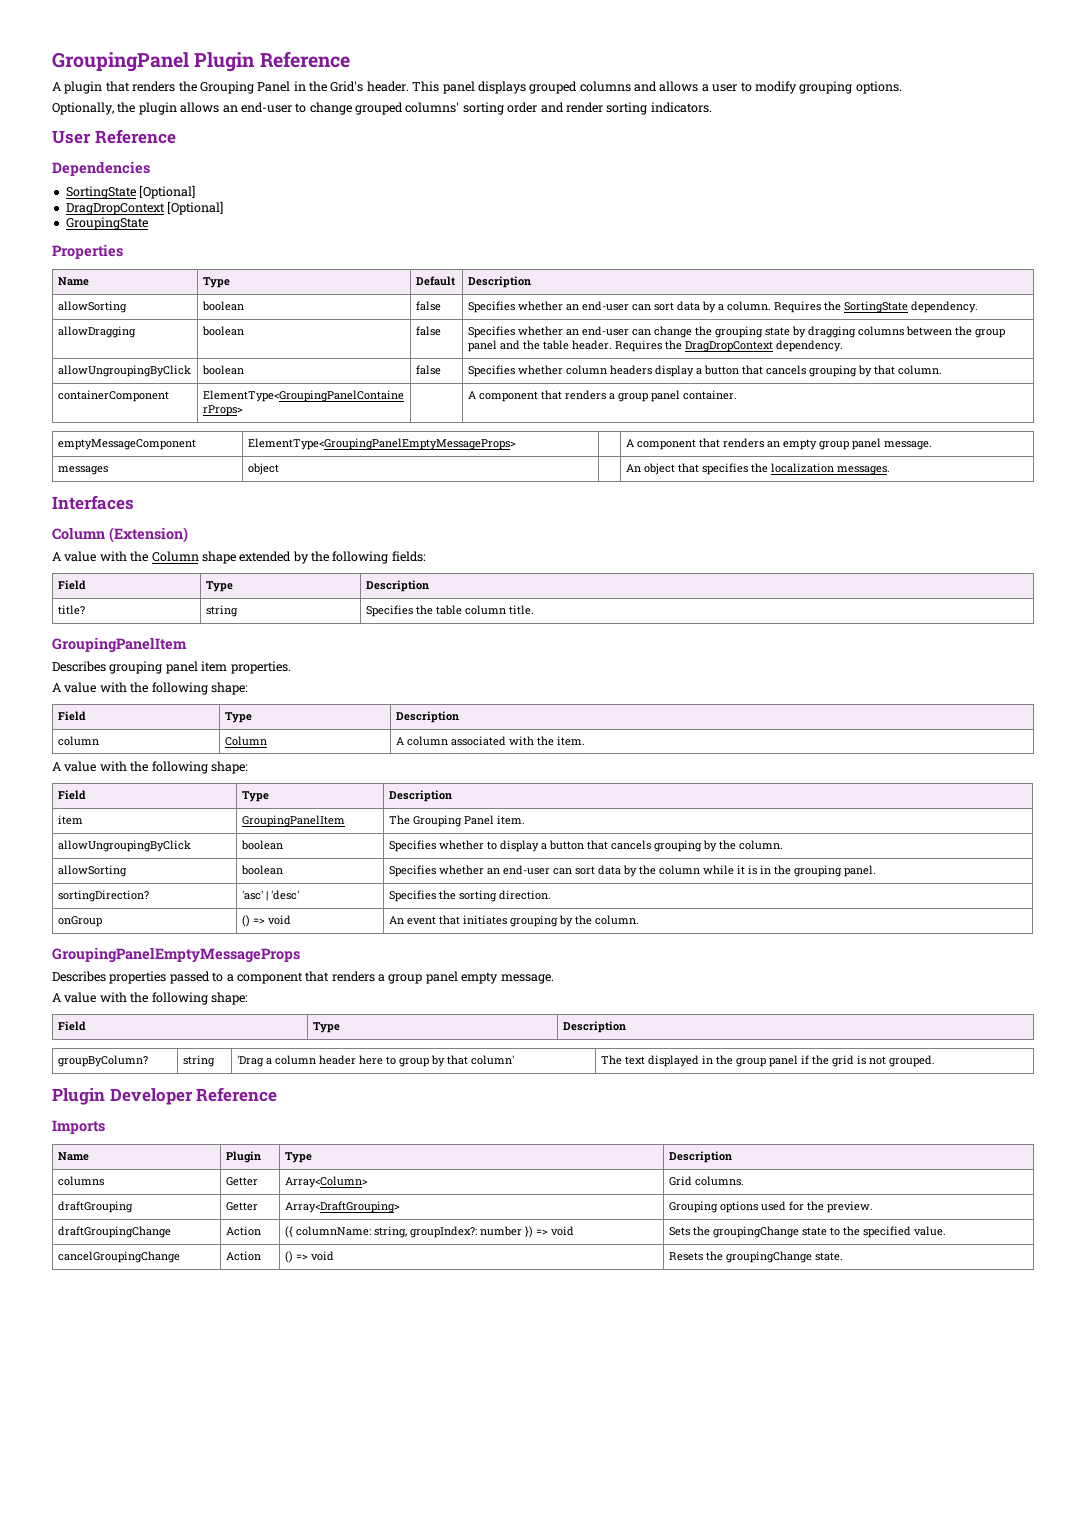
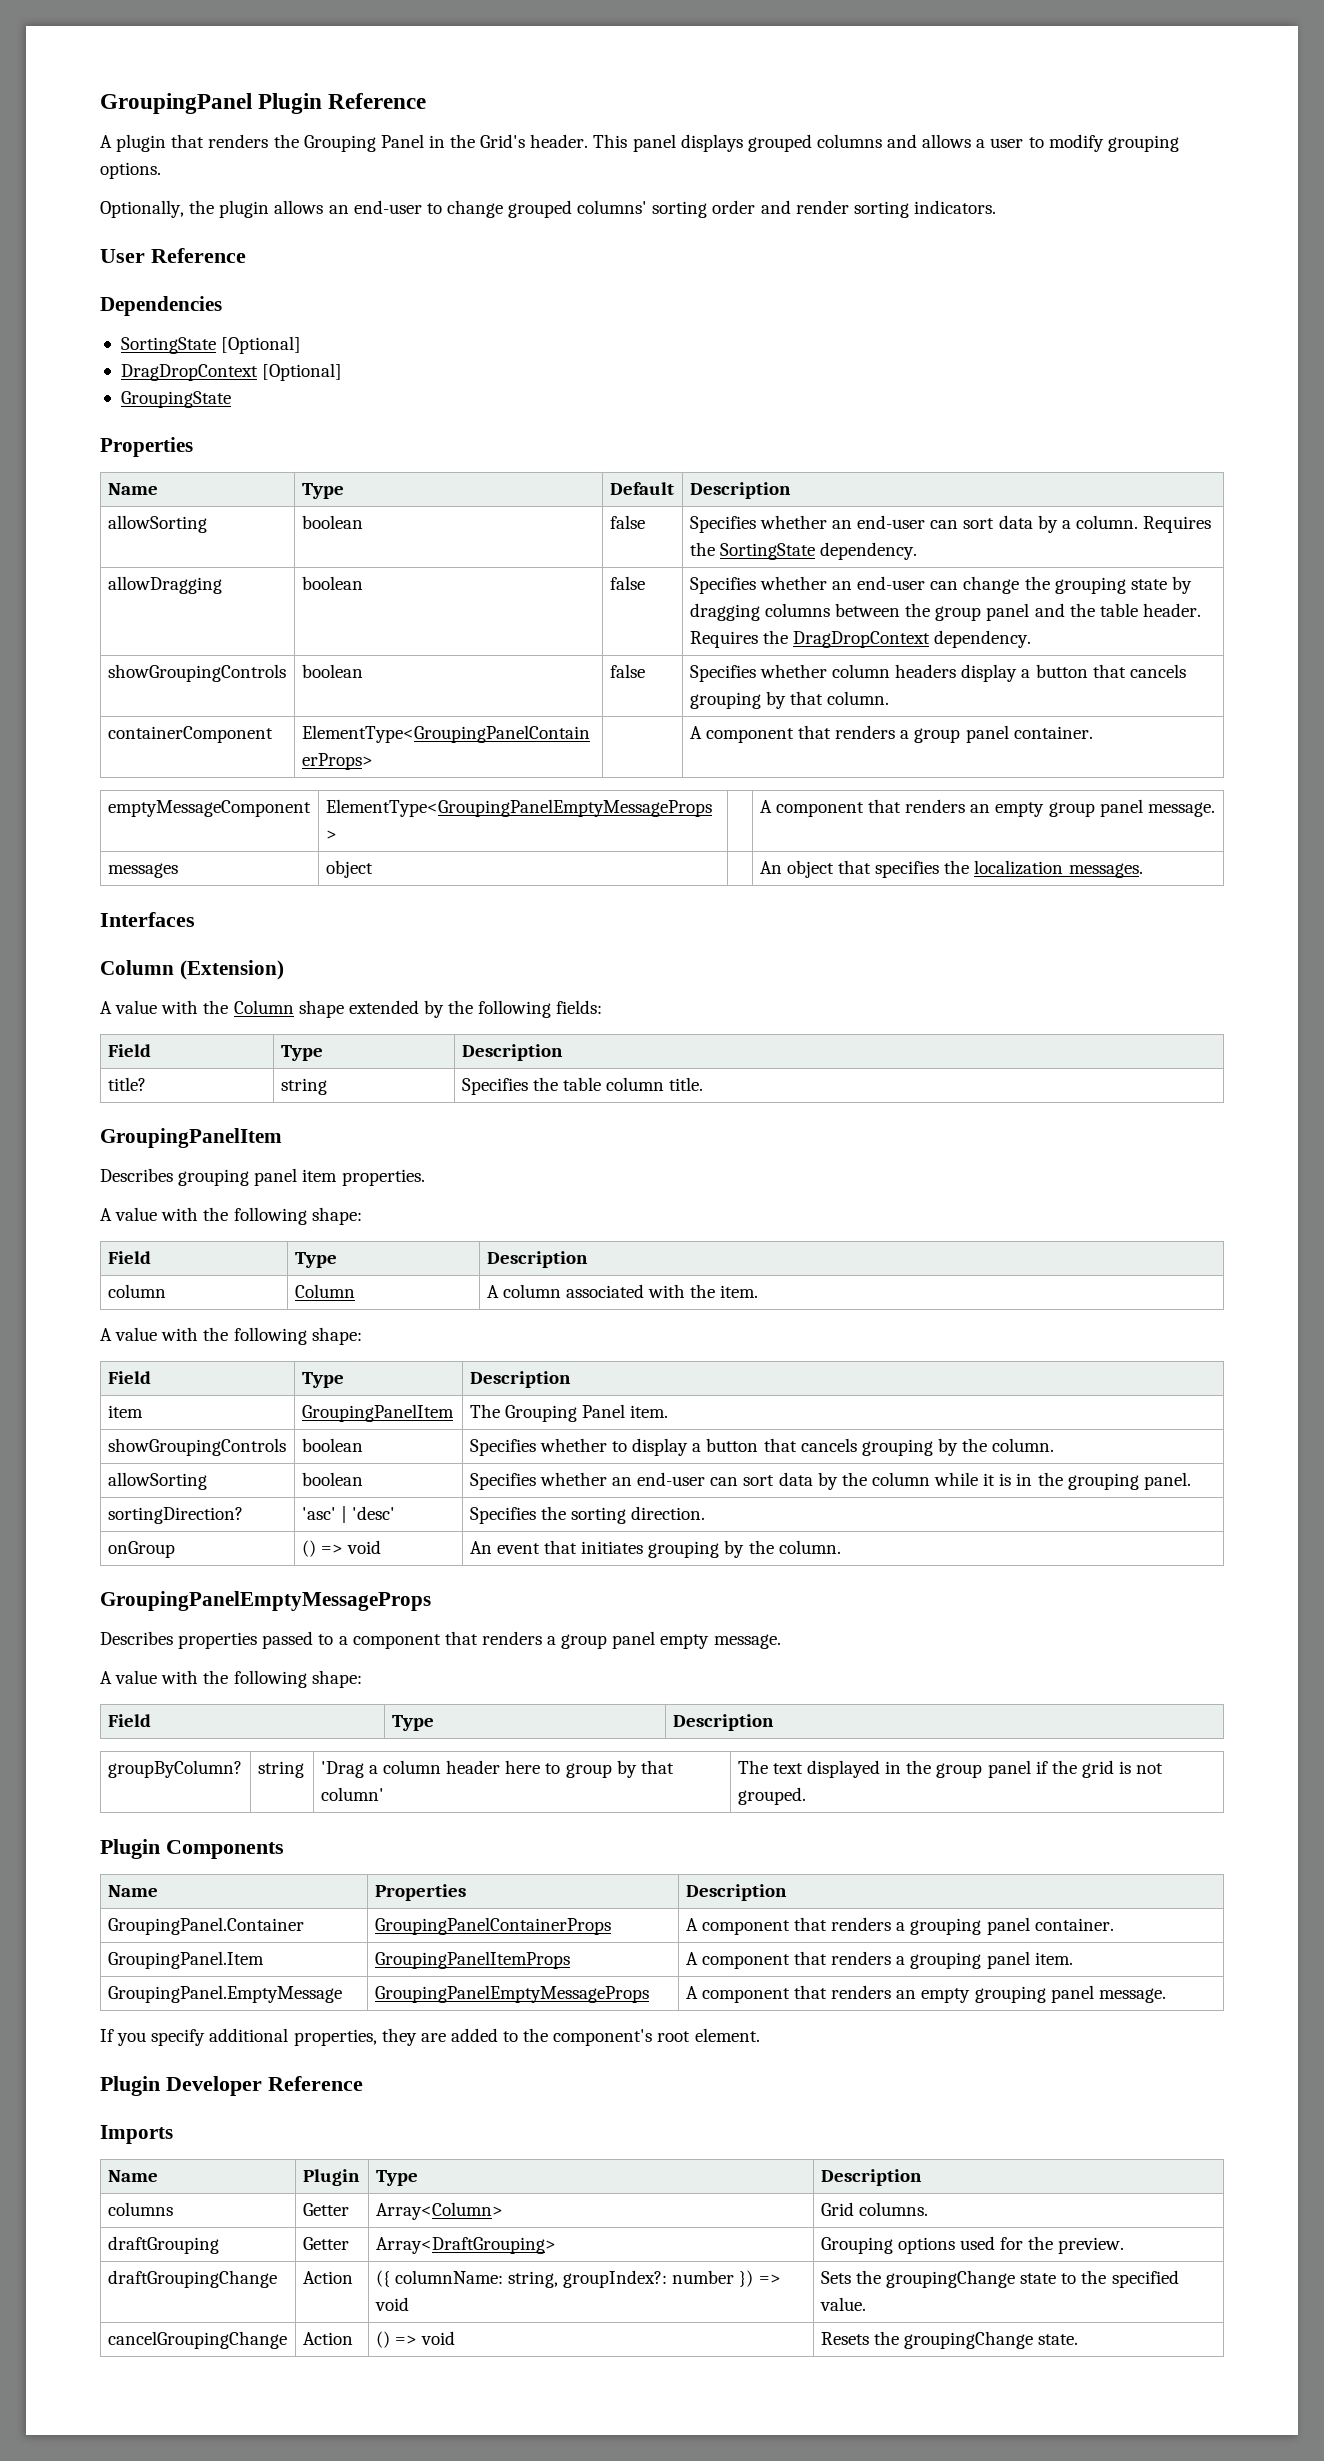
[57,365,191,377] allowUngroupingByClick -> [107,664,286,682] showGroupingControls
[57,840,191,852] allowUngroupingByClick -> [107,1438,286,1456] showGroupingControls
(935, 1061) none -> [100,1839,284,1859] [107,1885,158,1897] [374,1884,466,1901] [685,1884,787,1901] [107,1917,304,1935] [374,1917,611,1935] [685,1917,1114,1935] [107,1951,264,1969] [374,1951,570,1969] [685,1951,1073,1969] [107,1985,342,2003] [374,1985,649,2003] [685,1985,1166,2003] [100,2028,760,2046] // Plugin Components // Name | Properties | Description // GroupingPanel.Container | GroupingPanelContainerProps | A component that renders a grouping panel container. // GroupingPanel.Item | GroupingPanelItemProps | A component that renders a grouping panel item. // GroupingPanel.EmptyMessage | GroupingPanelEmptyMessageProps | A component that renders an empty grouping panel message. // If you specify additional properties, they are added to the component's root element.

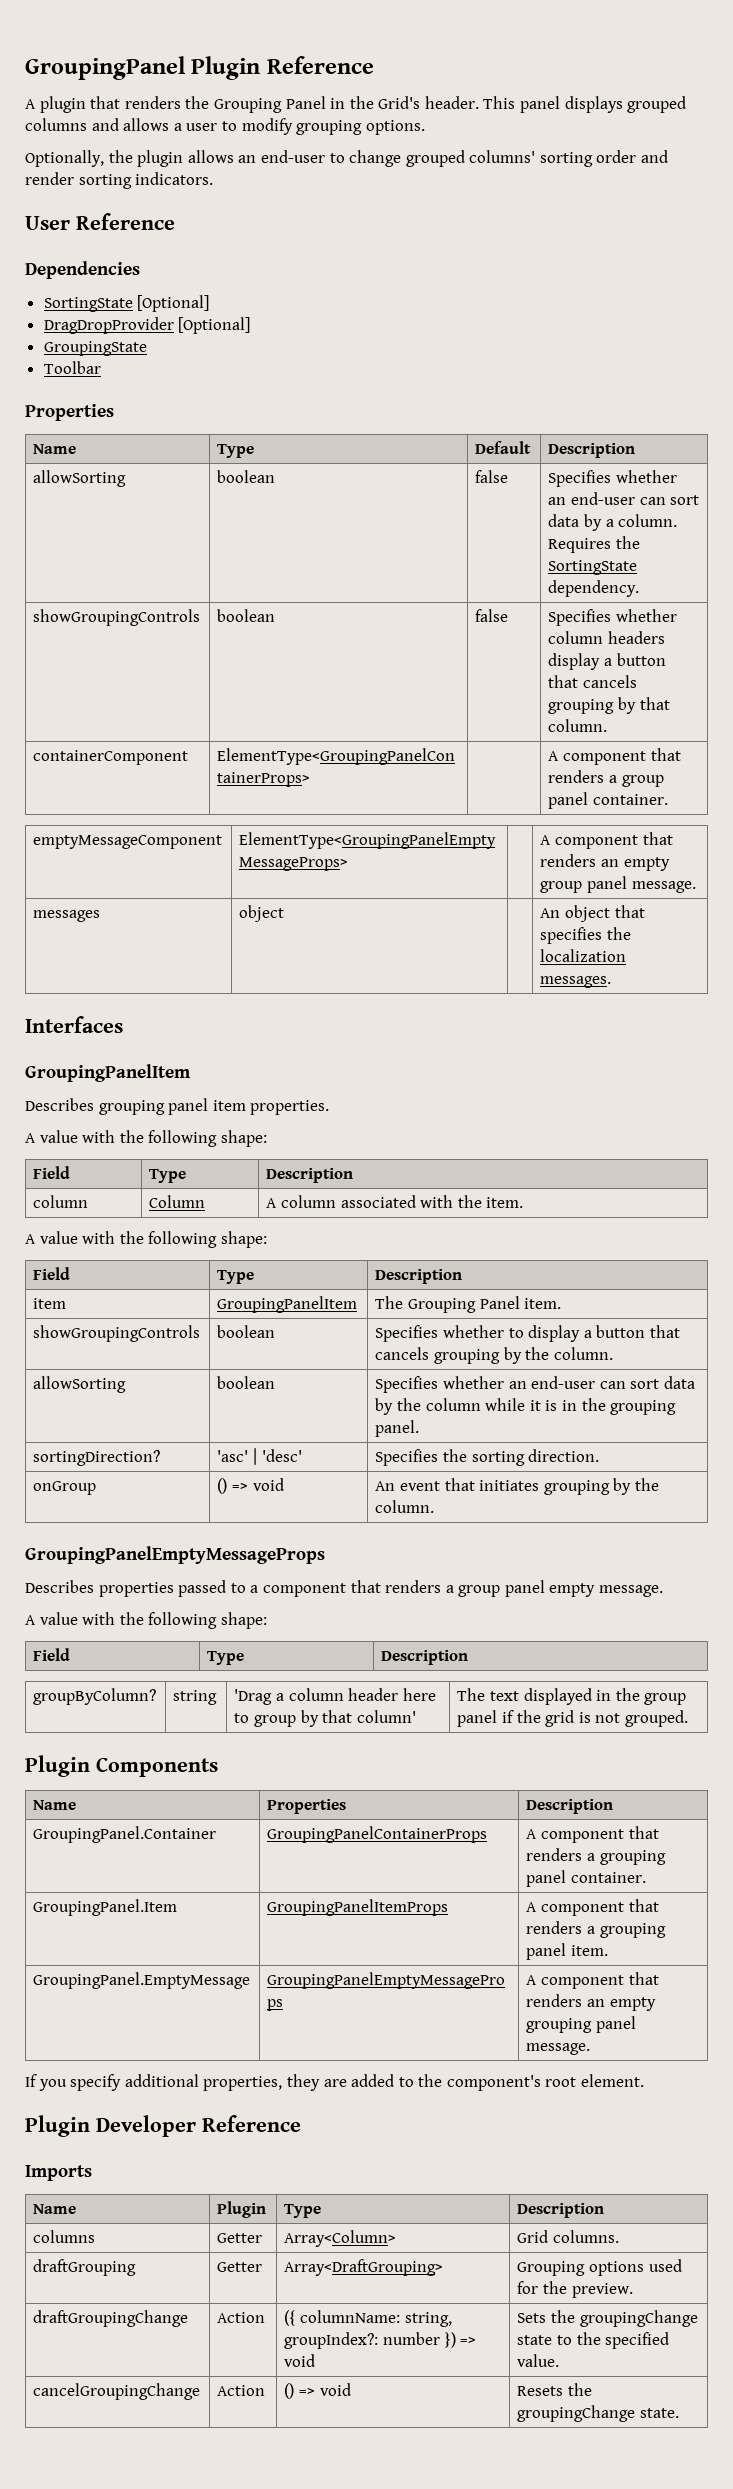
[120,364,258,381] DragDropContext -> [43,317,174,334] DragDropProvider
(231, 399) none -> [43,361,101,374] // Toolbar
[107,576,222,594] [301,576,363,590] [609,576,645,590] [689,576,1192,594] [689,603,1201,621] [689,630,1032,648] // allowDragging | boolean | false | Specifies whether an end-user can change the grouping state by dragging columns between the group panel and the table header. Requires the DragDropContext dependency. -> (640, 588) none
[100,960,284,980] [100,1000,603,1018] [107,1044,151,1057] [280,1045,323,1061] [461,1044,563,1061] [107,1077,146,1091] [280,1078,327,1095] [461,1077,704,1095] // Column (Extension) // A value with the Column shape extended by the following fields: // Field | Type | Description // title? | string | Specifies the table column title. -> (123, 1024) none

